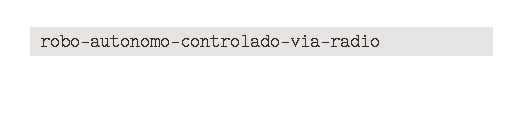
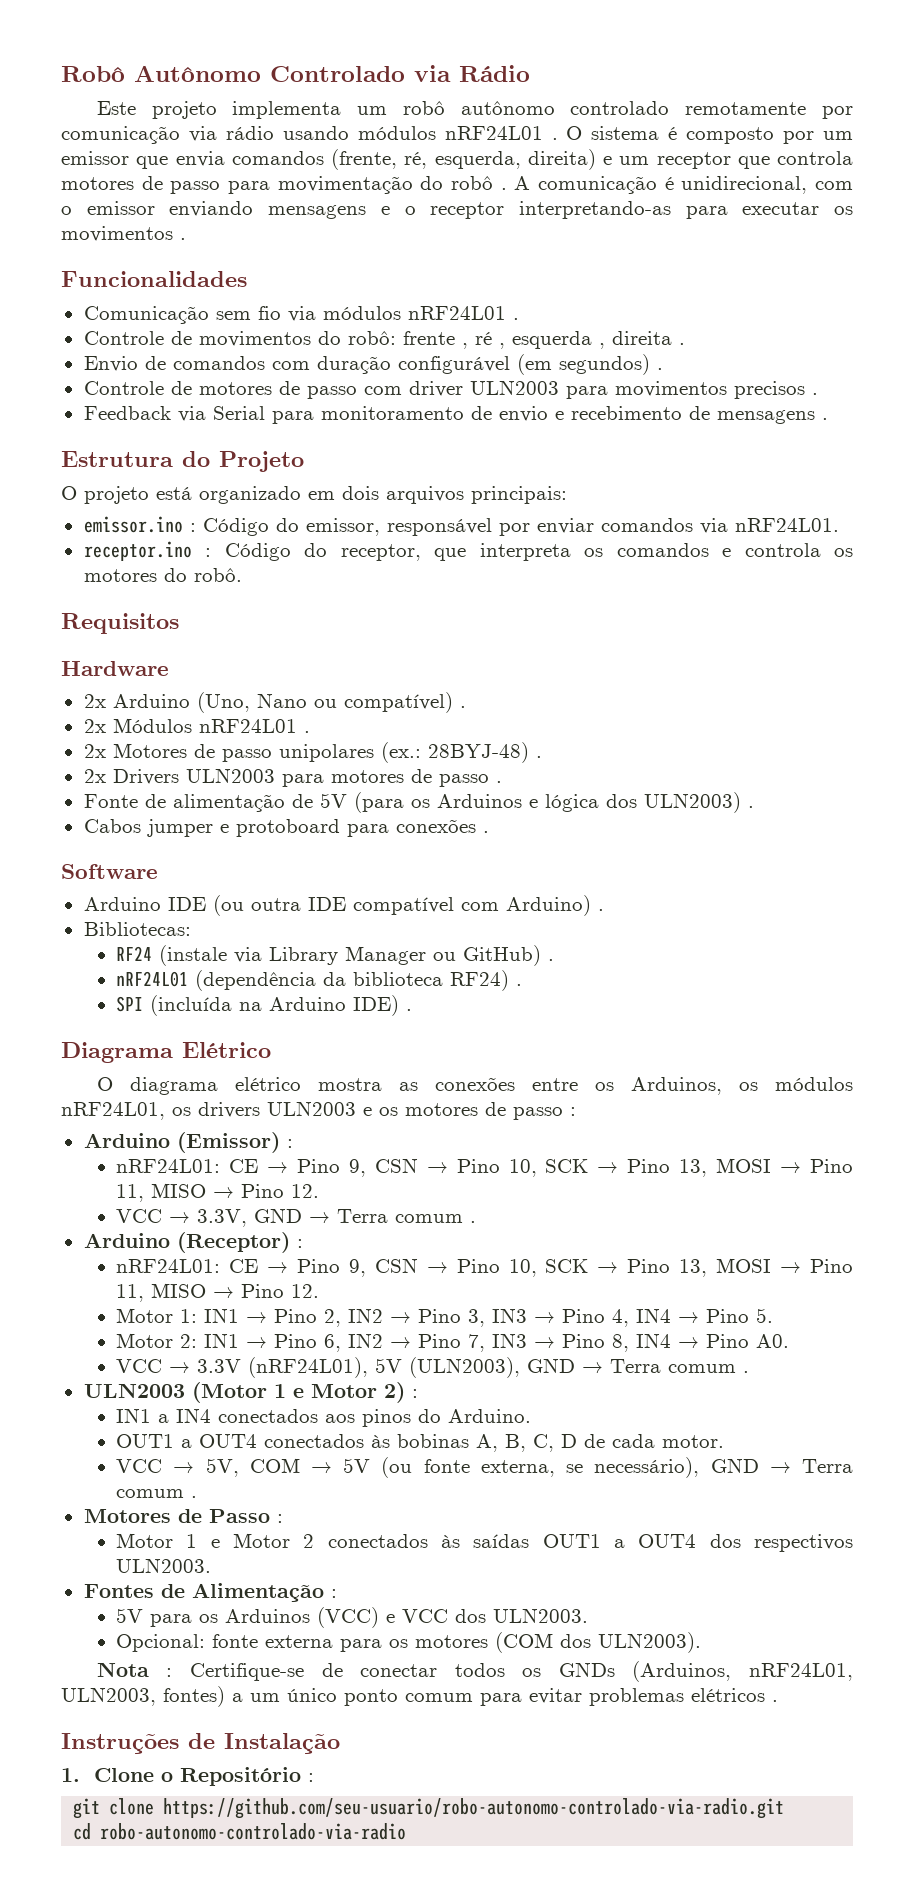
(39, 42) none -> [61,65,530,82] [96,101,853,119] [61,126,853,144] [61,149,853,170] [61,176,853,194] [61,201,854,219] [61,226,186,242] [61,271,247,287] [83,306,519,324] [83,331,685,349] [83,354,663,375] [83,380,818,399] [83,406,828,424] [61,451,304,472] [61,486,567,504] [83,516,839,536] [83,541,853,561] [83,568,242,582] [61,613,179,634] [61,661,169,676] [83,692,466,713] [83,718,310,733] [83,742,542,763] [83,768,502,787] [83,792,754,813] [83,819,489,837] [61,864,158,879] [83,895,604,916] [83,922,191,936] [116,945,555,966] [116,970,523,991] [116,995,413,1016] [61,1042,271,1063] [96,1077,853,1095] [61,1101,576,1120] [83,1132,293,1153] [116,1158,853,1177] [116,1183,320,1202] [116,1208,477,1227] [83,1232,303,1253] [116,1258,853,1277] [116,1283,320,1302] [116,1308,774,1327] [116,1333,790,1352] [116,1357,750,1378] [83,1382,418,1403] [116,1408,532,1427] [116,1434,725,1452] [116,1457,854,1478] [116,1489,198,1498] [83,1509,283,1523] [116,1533,854,1552] [116,1558,212,1573] [83,1583,337,1602] [116,1607,589,1628] [116,1632,702,1653] [96,1661,853,1682] [61,1686,778,1707] [61,1733,340,1754] [61,1767,314,1786] [73,1798,785,1819] [73,1823,92,1840] Robô Autônomo Controlado via Rádio // Este projeto implementa um robô autônomo controlado remotamente por comunicação via rádio usando módulos nRF24L01 . O sistema é composto por um emissor que envia comandos (frente, ré, esquerda, direita) e um receptor que controla motores de passo para movimentação do robô . A comunicação é unidirecional, com o emissor enviando mensagens e o receptor interpretando-as para executar os movimentos . // Funcionalidades // Comunicação sem fio via módulos nRF24L01 . // Controle de movimentos do robô: frente , ré , esquerda , direita . // Envio de comandos com duração configurável (em segundos) . // Controle de motores de passo com driver ULN2003 para movimentos precisos . // Feedback via Serial para monitoramento de envio e recebimento de mensagens . // Estrutura do Projeto // O projeto está organizado em dois arquivos principais: // emissor.ino : Código do emissor, responsável por enviar comandos via nRF24L01. // receptor.ino : Código do receptor, que interpreta os comandos e controla os motores do robô. // Requisitos // Hardware // 2x Arduino (Uno, Nano ou compatível) . // 2x Módulos nRF24L01 . // 2x Motores de passo unipolares (ex.: 28BYJ-48) . // 2x Drivers ULN2003 para motores de passo . // Fonte de alimentação de 5V (para os Arduinos e lógica dos ULN2003) . // Cabos jumper e protoboard para conexões . // Software // Arduino IDE (ou outra IDE compatível com Arduino) . // Bibliotecas: // RF24 (instale via Library Manager ou GitHub) . // nRF24L01 (dependência da biblioteca RF24) . // SPI (incluída na Arduino IDE) . // Diagrama Elétrico // O diagrama elétrico mostra as conexões entre os Arduinos, os módulos nRF24L01, os drivers ULN2003 e os motores de passo : // Arduino (Emissor) : // nRF24L01: CE → Pino 9, CSN → Pino 10, SCK → Pino 13, MOSI → Pino 11, MISO → Pino 12. // VCC → 3.3V, GND → Terra comum . // Arduino (Receptor) : // nRF24L01: CE → Pino 9, CSN → Pino 10, SCK → Pino 13, MOSI → Pino 11, MISO → Pino 12. // Motor 1: IN1 → Pino 2, IN2 → Pino 3, IN3 → Pino 4, IN4 → Pino 5. // Motor 2: IN1 → Pino 6, IN2 → Pino 7, IN3 → Pino 8, IN4 → Pino A0. // VCC → 3.3V (nRF24L01), 5V (ULN2003), GND → Terra comum . // ULN2003 (Motor 1 e Motor 2) : // IN1 a IN4 conectados aos pinos do Arduino. // OUT1 a OUT4 conectados às bobinas A, B, C, D de cada motor. // VCC → 5V, COM → 5V (ou fonte externa, se necessário), GND → Terra comum . // Motores de Passo : // Motor 1 e Motor 2 conectados às saídas OUT1 a OUT4 dos respectivos ULN2003. // Fontes de Alimentação : // 5V para os Arduinos (VCC) e VCC dos ULN2003. // Opcional: fonte externa para os motores (COM dos ULN2003). // Nota : Certifique-se de conectar todos os GNDs (Arduinos, nRF24L01, ULN2003, fontes) a um único ponto comum para evitar problemas elétricos . // Instruções de Instalação // 1. Clone o Repositório : // git clone https://github.com/seu-usuario/robo-autonomo-controlado-via-radio.git // cd

